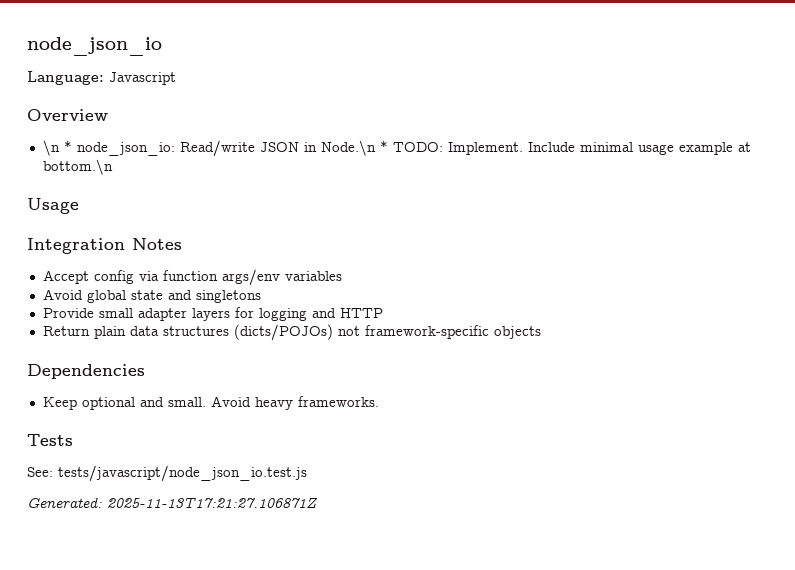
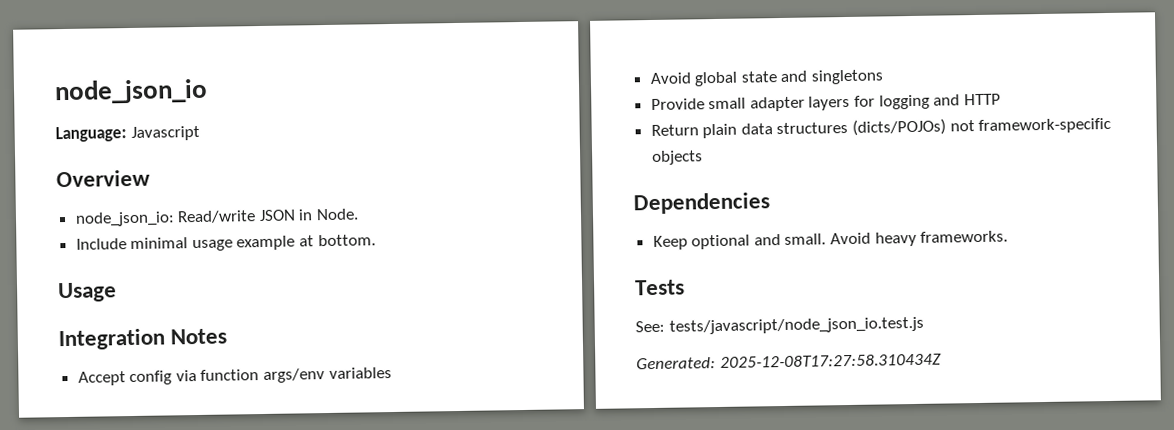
[42,140,72,156] \n * -> (151, 178) none
[320,140,523,156] Node.\n * TODO: Implement. -> [316,208,360,221] Node. //
[42,159,113,175] bottom.\n -> [317,234,376,247] bottom.
[107,498,318,508] 2025-11-13T17:21:27.106871Z -> [719,353,942,368] 2025-12-08T17:27:58.310434Z

